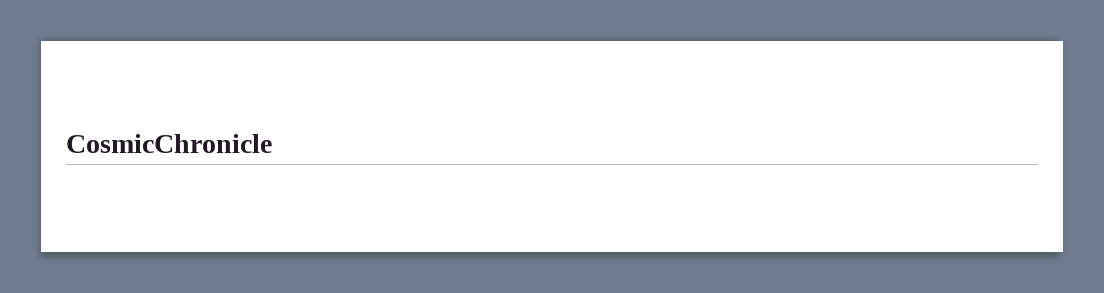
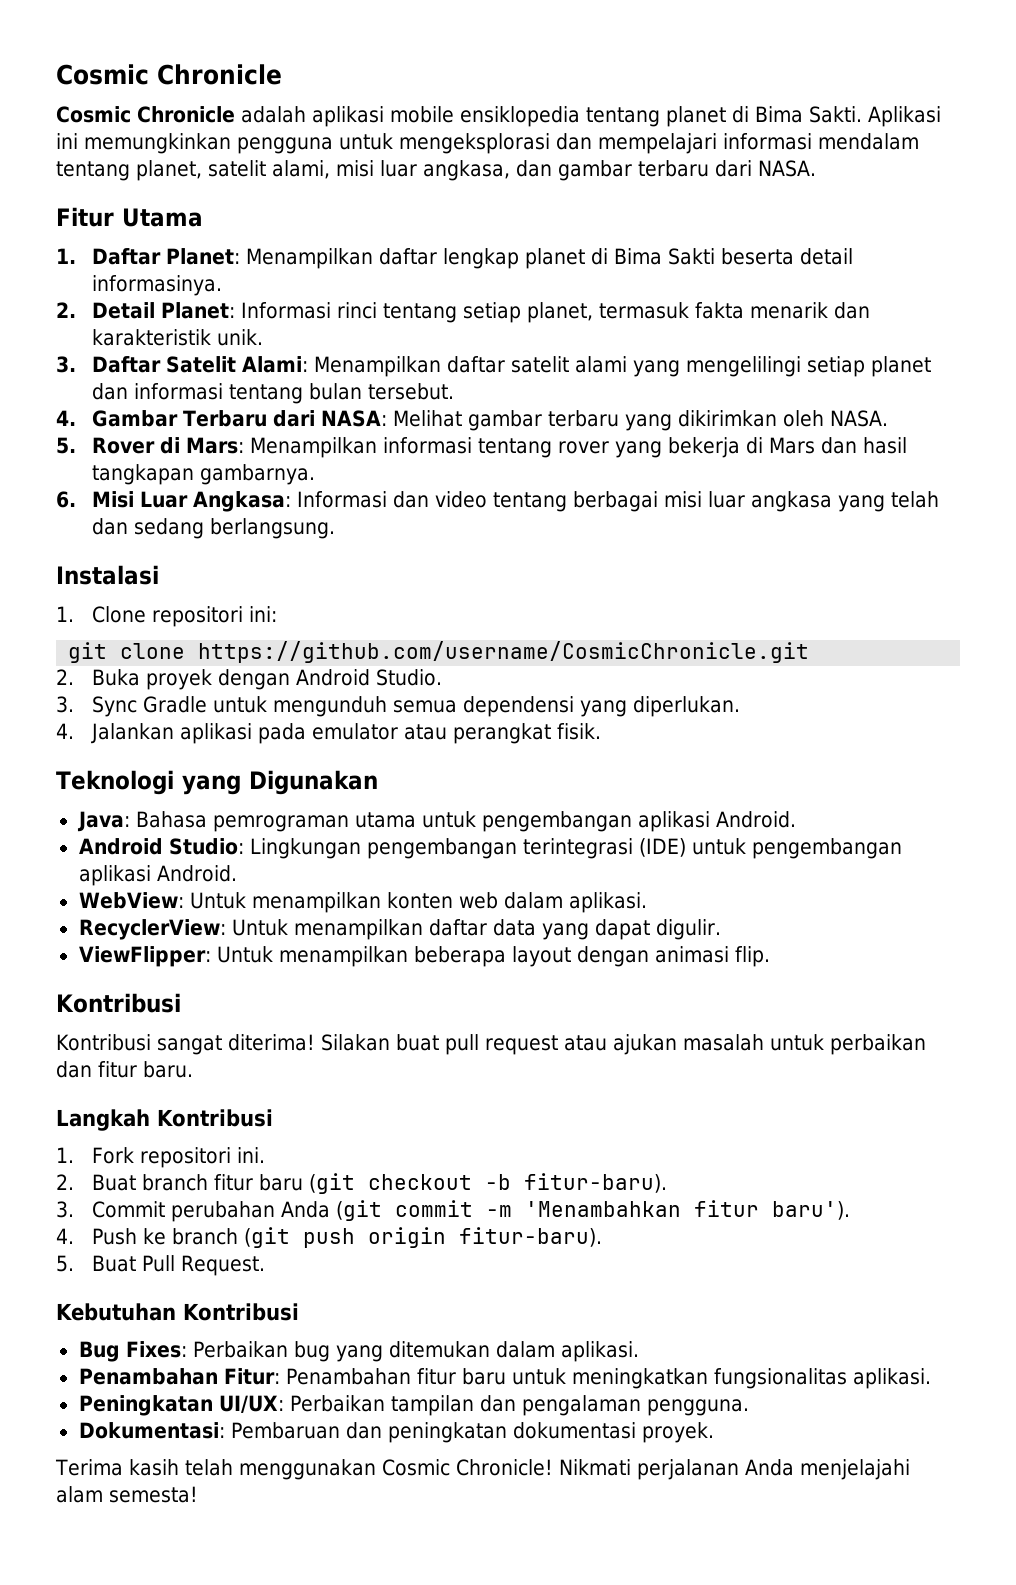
[66,134,272,153] CosmicChronicle -> [56,64,282,85] [56,106,941,127] [56,133,919,154] [56,160,816,181] [56,207,203,227] [56,248,854,269] [92,275,223,296] [56,302,871,323] [92,329,264,346] [56,356,932,377] [92,383,455,404] [56,410,889,431] [56,437,908,458] [92,464,316,485] [56,491,940,512] [92,518,336,539] [56,565,159,585] [56,606,278,627] [68,641,810,663] [56,669,443,690] [56,696,741,717] [56,723,602,744] [56,770,378,795] [76,811,796,832] [78,838,902,859] [78,865,237,886] [78,892,647,913] [78,919,721,940] [78,946,770,967] [56,993,181,1013] [56,1034,926,1055] [56,1061,193,1078] [56,1109,273,1131] [56,1147,266,1168] [56,1173,668,1194] [56,1200,851,1222] [56,1227,603,1248] [56,1255,266,1276] [56,1303,299,1321] [78,1341,639,1362] [78,1368,931,1389] [78,1395,749,1416] [78,1422,714,1443] [55,1459,910,1480] [56,1486,198,1503] Cosmic Chronicle // Cosmic Chronicle adalah aplikasi mobile ensiklopedia tentang planet di Bima Sakti. Aplikasi ini memungkinkan pengguna untuk mengeksplorasi dan mempelajari informasi mendalam tentang planet, satelit alami, misi luar angkasa, dan gambar terbaru dari NASA. // Fitur Utama // 1. Daftar Planet: Menampilkan daftar lengkap planet di Bima Sakti beserta detail informasinya. // 2. Detail Planet: Informasi rinci tentang setiap planet, termasuk fakta menarik dan karakteristik unik. // 3. Daftar Satelit Alami: Menampilkan daftar satelit alami yang mengelilingi setiap planet dan informasi tentang bulan tersebut. // 4. Gambar Terbaru dari NASA: Melihat gambar terbaru yang dikirimkan oleh NASA. // 5. Rover di Mars: Menampilkan informasi tentang rover yang bekerja di Mars dan hasil tangkapan gambarnya. // 6. Misi Luar Angkasa: Informasi dan video tentang berbagai misi luar angkasa yang telah dan sedang berlangsung. // Instalasi // 1. Clone repositori ini: // git clone https://github.com/username/CosmicChronicle.git // 2. Buka proyek dengan Android Studio. // 3. Sync Gradle untuk mengunduh semua dependensi yang diperlukan. // 4. Jalankan aplikasi pada emulator atau perangkat fisik. // Teknologi yang Digunakan // Java: Bahasa pemrograman utama untuk pengembangan aplikasi Android. // Android Studio: Lingkungan pengembangan terintegrasi (IDE) untuk pengembangan aplikasi Android. // WebView: Untuk menampilkan konten web dalam aplikasi. // RecyclerView: Untuk menampilkan daftar data yang dapat digulir. // ViewFlipper: Untuk menampilkan beberapa layout dengan animasi flip. // Kontribusi // Kontribusi sangat diterima! Silakan buat pull request atau ajukan masalah untuk perbaikan dan fitur baru. // Langkah Kontribusi // 1. Fork repositori ini. // 2. Buat branch fitur baru (git checkout -b fitur-baru). // 3. Commit perubahan Anda (git commit -m 'Menambahkan fitur baru'). // 4. Push ke branch (git push origin fitur-baru). // 5. Buat Pull Request. // Kebutuhan Kontribusi // Bug Fixes: Perbaikan bug yang ditemukan dalam aplikasi. // Penambahan Fitur: Penambahan fitur baru untuk meningkatkan fungsionalitas aplikasi. // Peningkatan UI/UX: Perbaikan tampilan dan pengalaman pengguna. // Dokumentasi: Pembaruan dan peningkatan dokumentasi proyek. // Terima kasih telah menggunakan Cosmic Chronicle! Nikmati perjalanan Anda menjelajahi alam semesta!

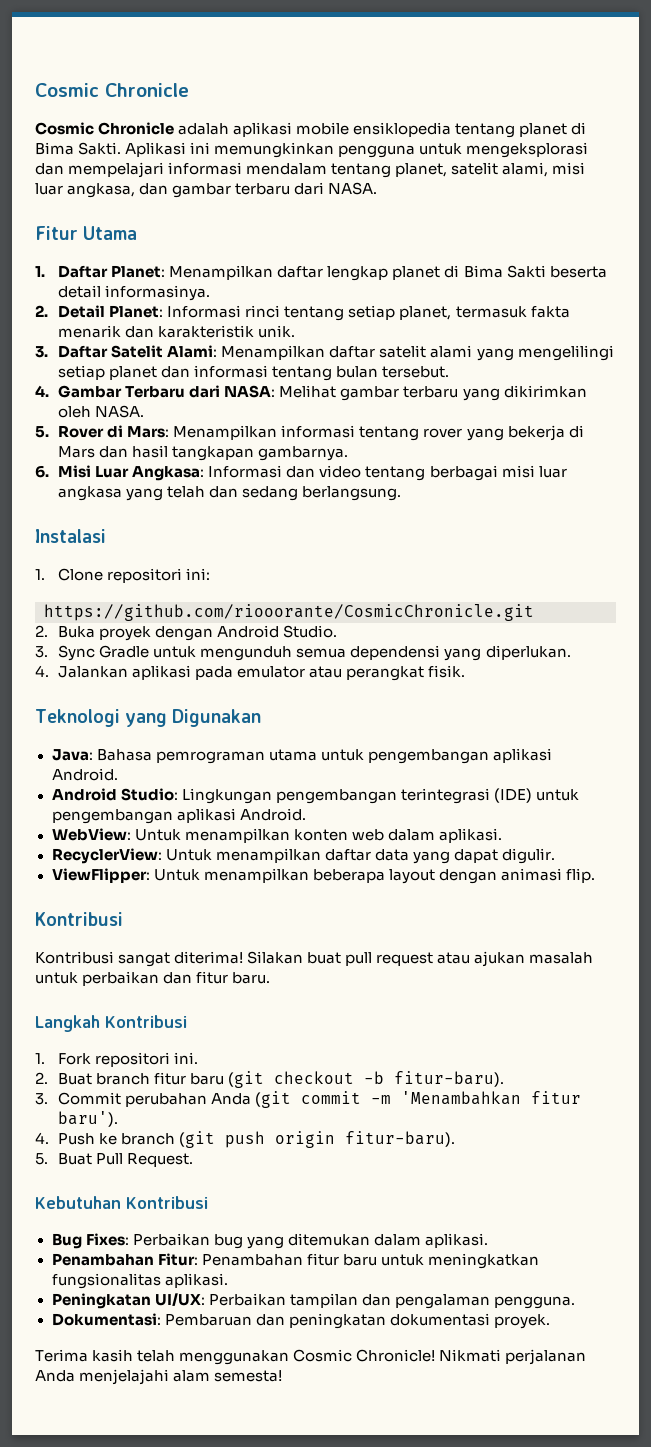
[68,641,810,663] git clone https://github.com/username/CosmicChronicle.git -> [44,604,534,621] https://github.com/riooorante/CosmicChronicle.git

